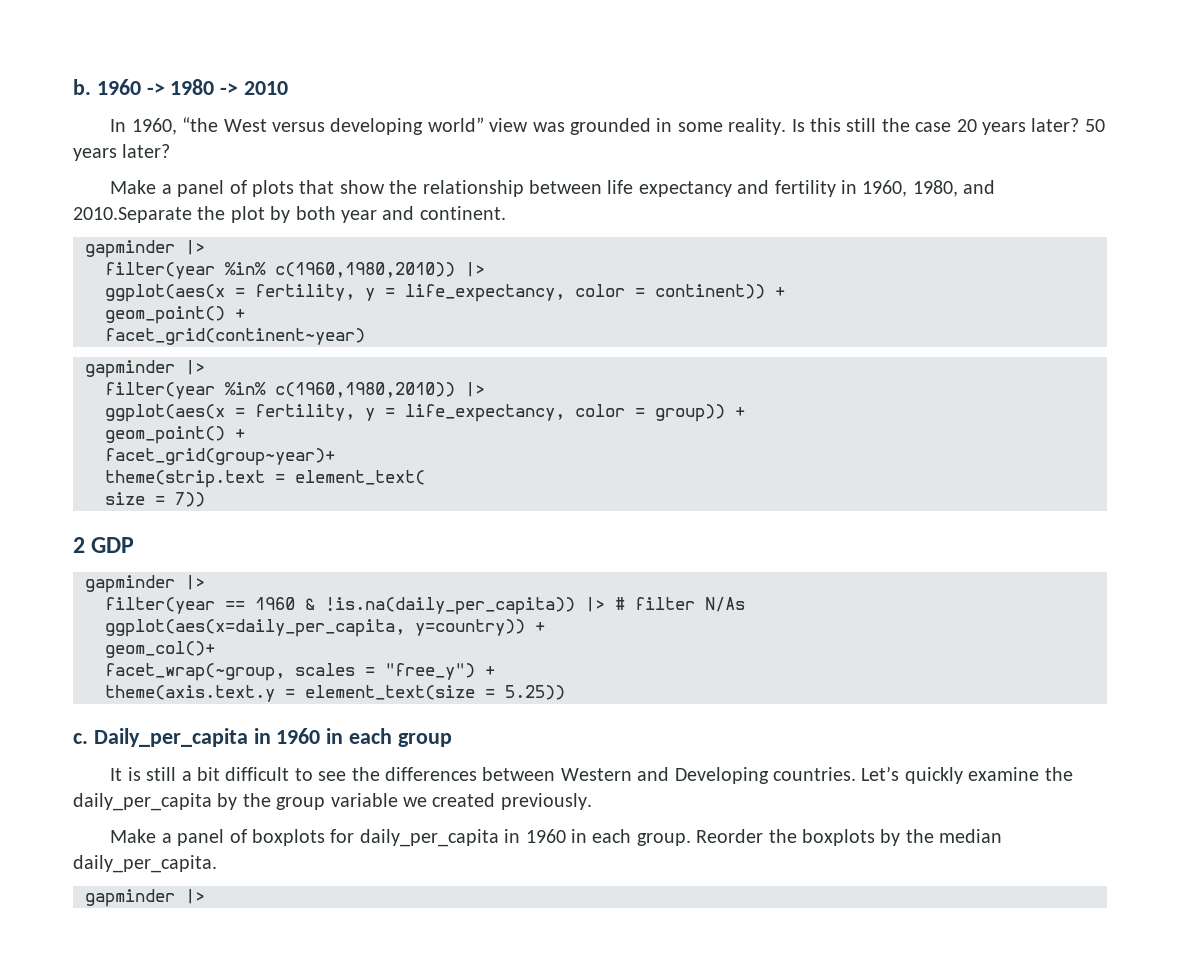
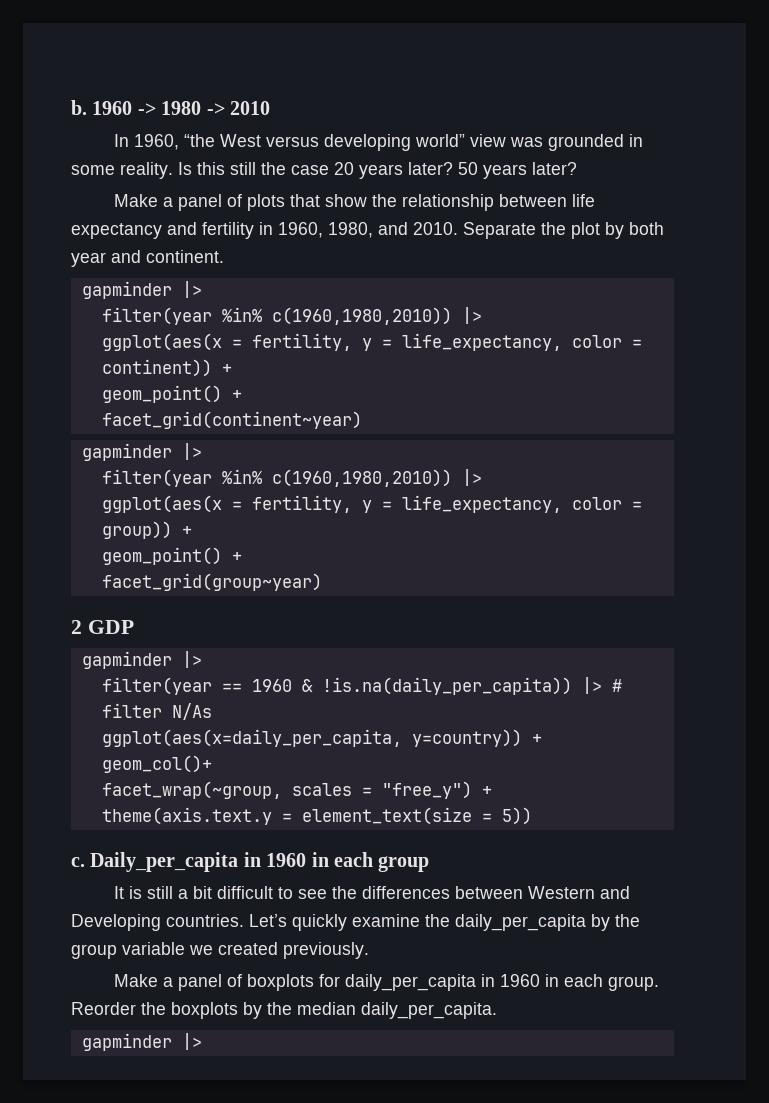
[73,207,192,223] 2010.Separate -> [413,222,536,239] 2010. Separate
[105,448,335,466] [105,470,425,488] [105,492,205,507] facet_grid(group~year)+ // theme(strip.text = element_text( // size = 7)) -> [101,573,322,591] facet_grid(group~year)
[505,685,565,700] 5.25)) -> [501,807,532,825] 5))

